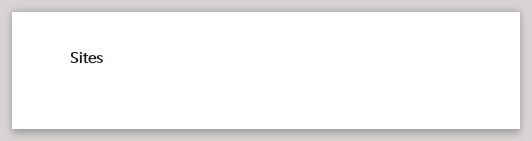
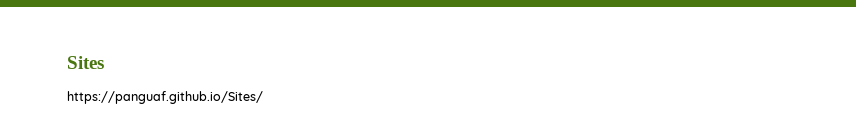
(103, 58) none -> [67,91,263,104] // https://panguaf.github.io/Sites/

